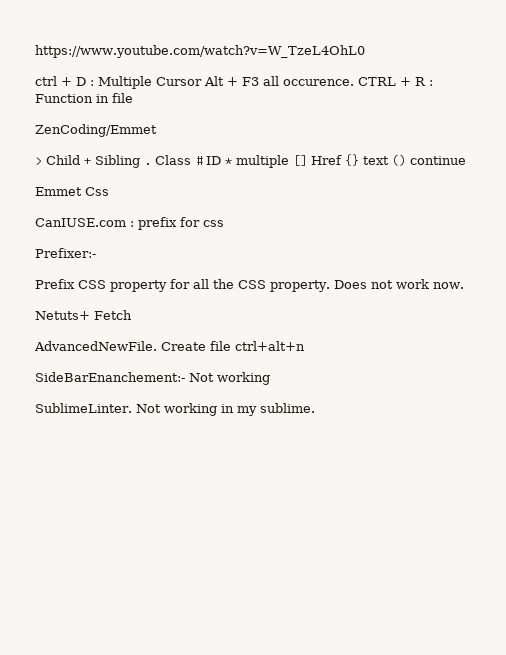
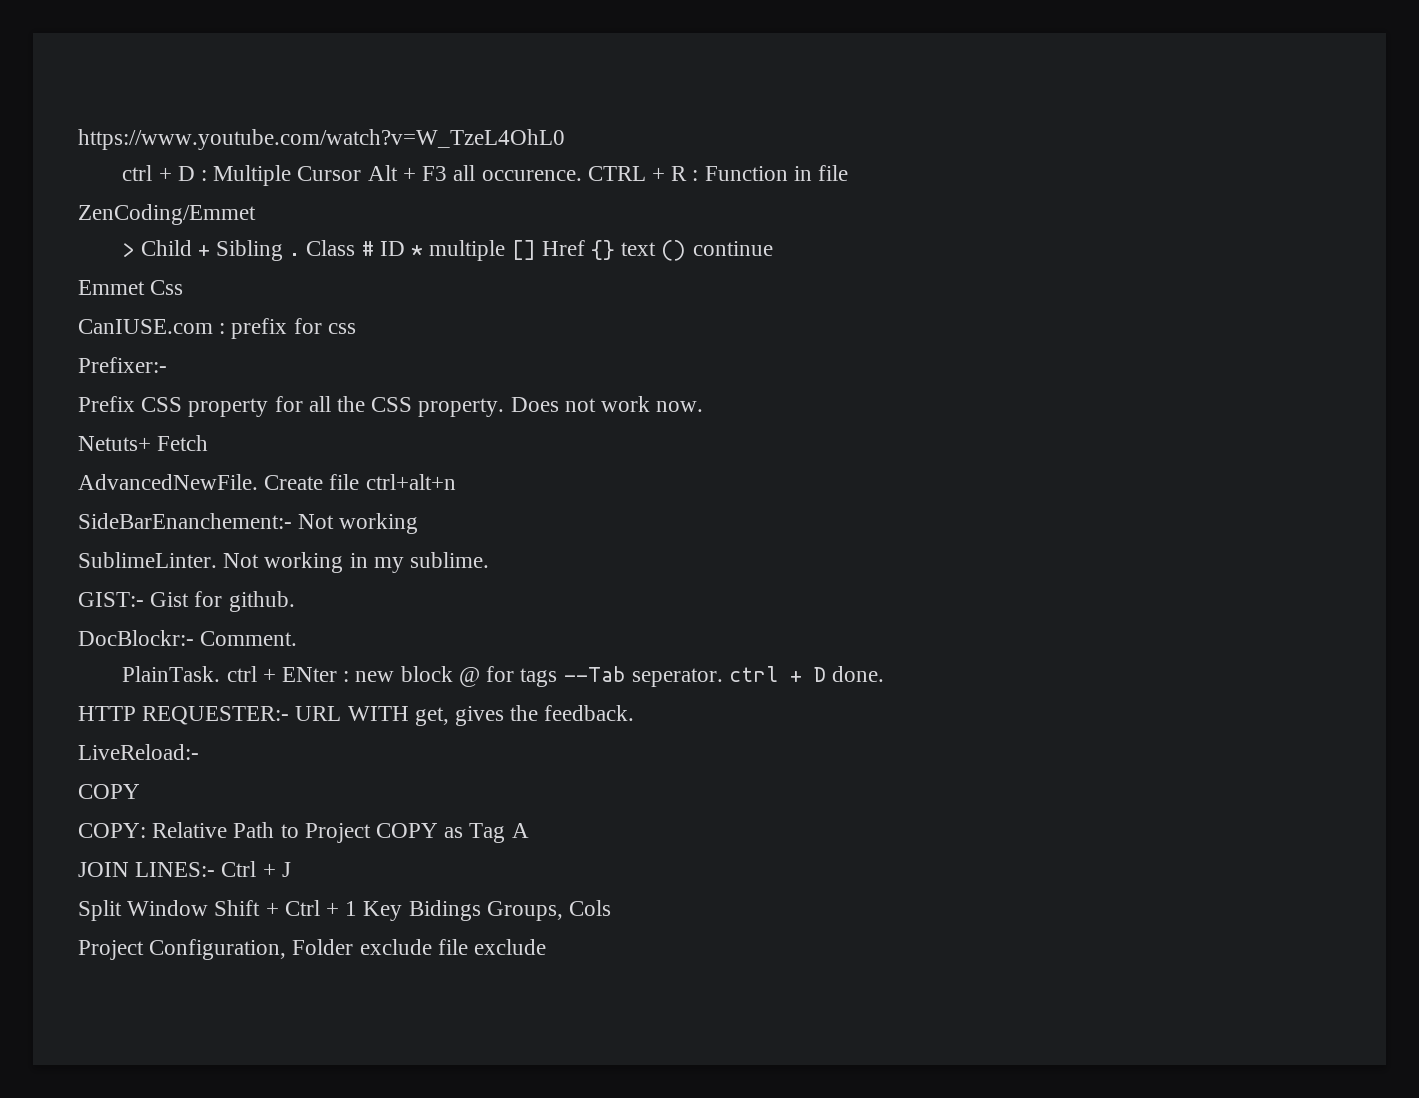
(315, 408) none -> [78,591,295,612] [78,630,298,646] [122,666,885,687] [78,705,635,726] [78,744,199,760] [78,784,140,799] [78,822,529,843] [78,861,291,877] [78,900,612,921] [78,939,547,960] // GIST:- Gist for github. // DocBlockr:- Comment. // PlainTask. ctrl + ENter : new block @ for tags --Tab seperator. ctrl + D done. // HTTP REQUESTER:- URL WITH get, gives the feedback. // LiveReload:- // COPY // COPY: Relative Path to Project COPY as Tag A // JOIN LINES:- Ctrl + J // Split Window Shift + Ctrl + 1 Key Bidings Groups, Cols // Project Configuration, Folder exclude file exclude

